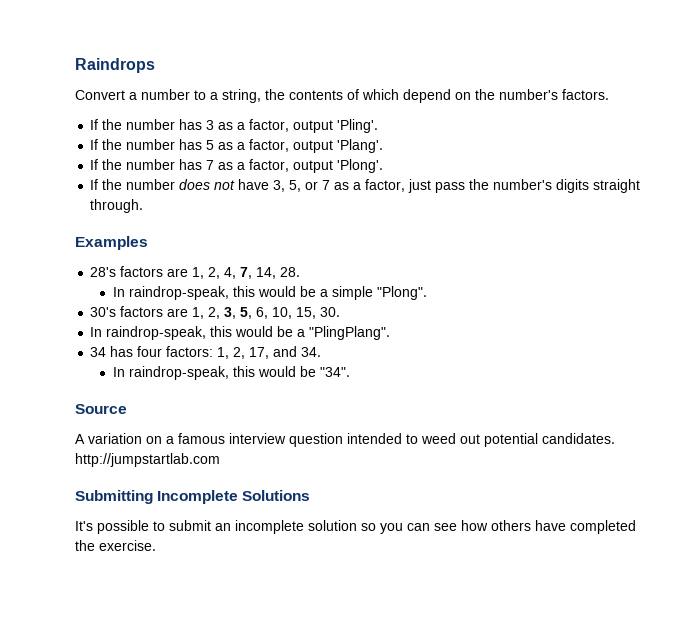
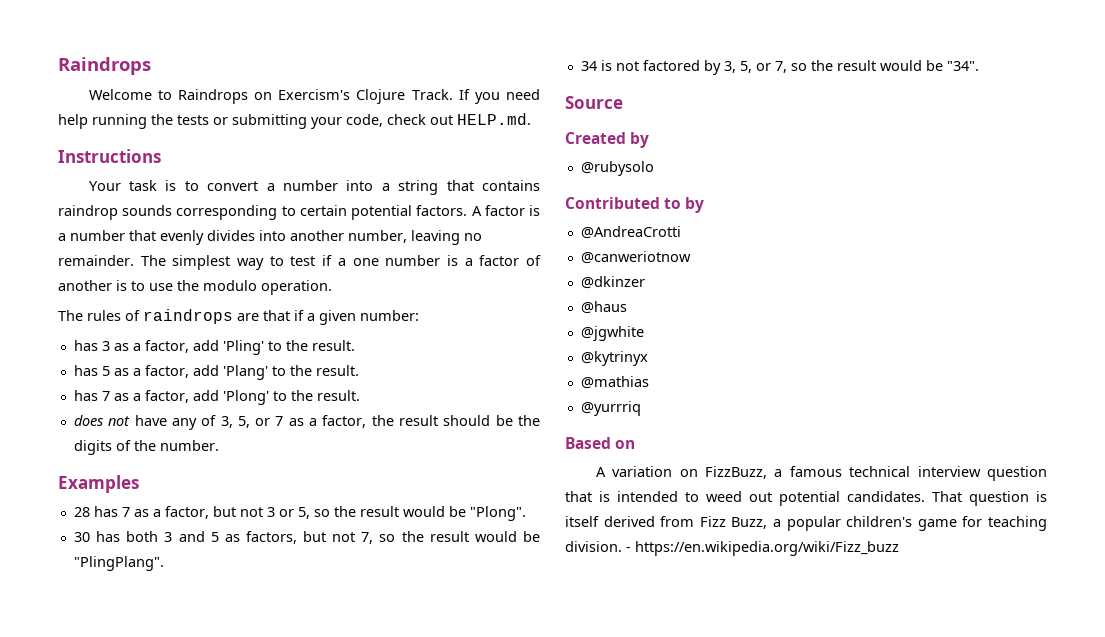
[75,89,609,103] [90,119,176,130] Convert a number to a string, the contents of which depend on the number's factors. // If the number -> [88,89,540,104] [58,113,531,129] [58,149,161,163] [88,180,540,195] [58,205,540,220] [58,230,482,245] [58,255,541,270] [58,280,332,295] [58,309,419,325] Welcome to Raindrops on Exercism's Clojure Track. If you need help running the tests or submitting your code, check out HELP.md. // Instructions // Your task is to convert a number into a string that contains raindrop sounds corresponding to certain potential factors. A factor is a number that evenly divides into another number, leaving no remainder. The simplest way to test if a one number is a factor of another is to use the modulo operation. // The rules of raindrops are that if a given number: //
[293,119,379,133] [90,139,176,150] output 'Pling'. // If the number -> [192,340,355,355] add 'Pling' to the result. //
[293,139,384,153] [90,159,384,173] [90,179,176,190] output 'Plang'. // If the number has 7 as a factor, output 'Plong'. // If the number -> [192,365,359,380] [73,390,360,405] add 'Plang' to the result. // has 7 as a factor, add 'Plong' to the result. //
(270, 184) none -> [171,415,217,430] any of
[408,179,641,193] [90,199,144,213] [75,236,148,250] [90,266,301,279] [112,286,427,300] [90,306,341,319] [90,326,306,340] just pass the number's digits straight through. // Examples // 28's factors are 1, 2, 4, 7, 14, 28. // In raindrop-speak, this would be a simple "Plong". // 30's factors are 1, 2, 3, 5, 6, 10, 15, 30. // In raindrop-speak, this would be a -> [371,415,541,426] [73,440,219,455] [58,475,139,493] [73,506,526,521] [73,531,540,544] the result should be the digits of the number. // Examples // 28 has 7 as a factor, but not 3 or 5, so the result would be "Plong". // 30 has both 3 and 5 as factors, but not 7, so the result would be
[110,346,322,359] [112,366,350,380] [75,404,127,414] has four factors: 1, 2, 17, and 34. // In raindrop-speak, this would be "34". // Source -> [600,60,979,75] [565,96,623,109] [565,132,650,148] [580,161,654,176] [565,197,705,213] [580,226,681,239] [580,251,691,264] [580,276,645,289] [580,301,627,314] [580,326,644,341] [580,351,648,366] [580,376,649,389] [580,401,641,416] [565,437,636,449] is not factored by 3, 5, or 7, so the result would be "34". // Source // Created by // @rubysolo // Contributed to by // @AndreaCrotti // @canweriotnow // @dkinzer // @haus // @jgwhite // @kytrinyx // @mathias // @yurrriq // Based on
(162, 440) none -> [704,466,767,479] FizzBuzz,
(225, 438) none -> [849,466,911,477] technical
(343, 440) none -> [565,491,610,502] that is
[75,453,220,467] [75,490,311,504] [75,520,636,534] [75,540,156,551] http://jumpstartlab.com // Submitting Incomplete Solutions // It's possible to submit an incomplete solution so you can see how others have completed the exercise. -> [932,491,1047,506] [565,516,1047,531] [565,541,899,556] That question is itself derived from Fizz Buzz, a popular children's game for teaching division. - https://en.wikipedia.org/wiki/Fizz_buzz

